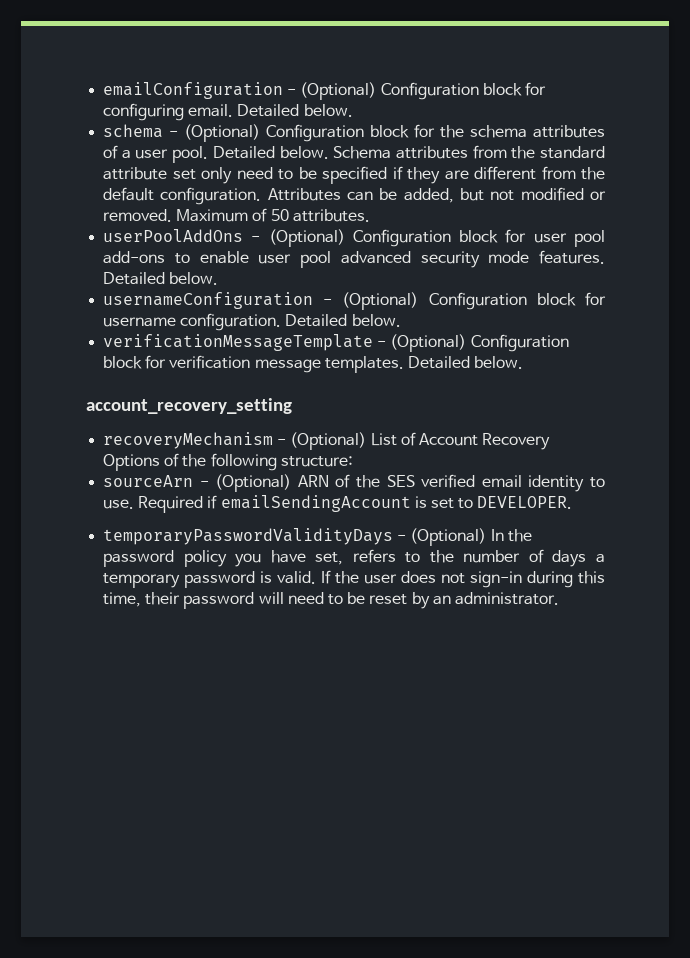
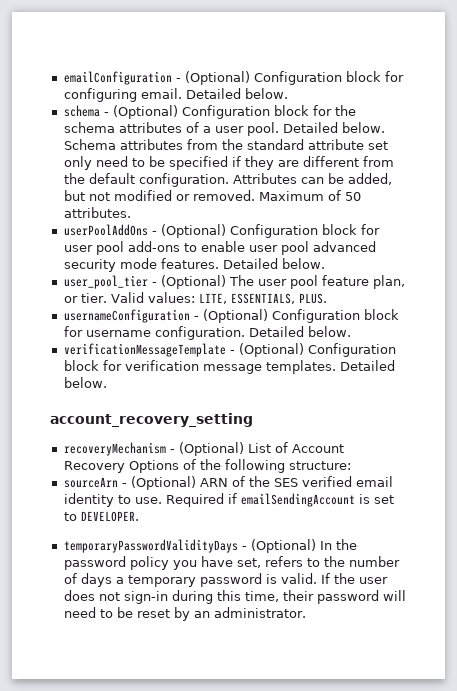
(219, 278) none -> [63,275,405,289] [63,292,327,304] // user_pool_tier - (Optional) The user pool feature plan, or tier. Valid values: LITE, ESSENTIALS, PLUS.

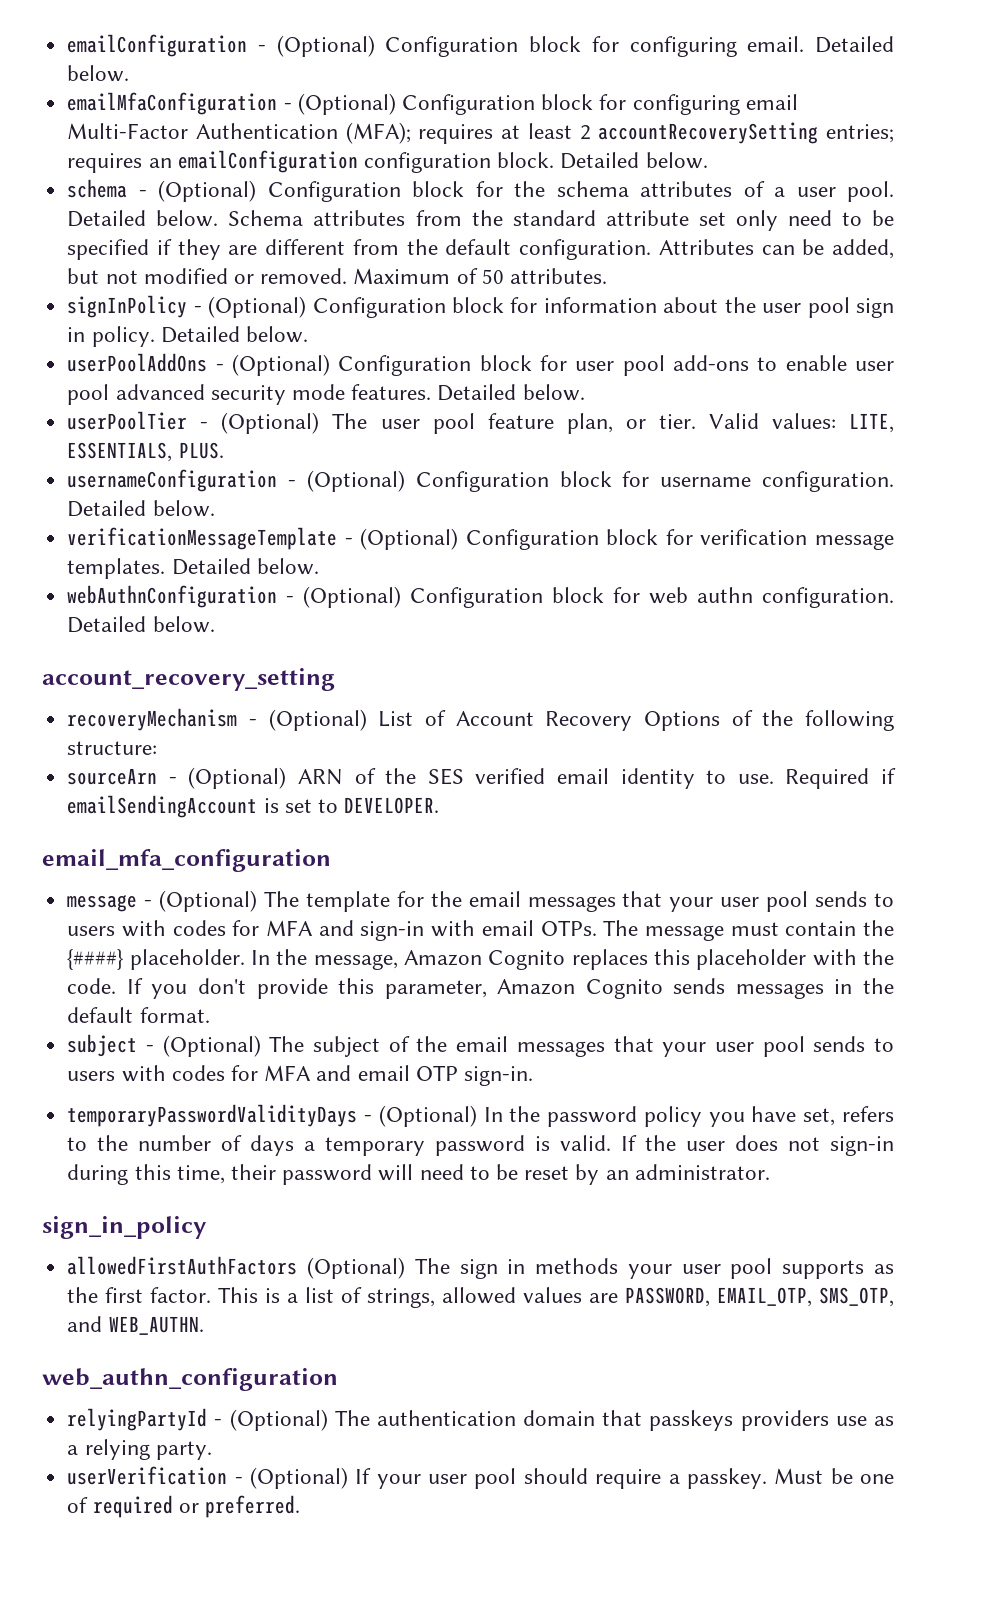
(288, 93) none -> [67,92,798,115] [67,122,894,144] [67,150,708,173] // emailMfaConfiguration - (Optional) Configuration block for configuring email Multi-Factor Authentication (MFA); requires at least 2 accountRecoverySetting entries; requires an emailConfiguration configuration block. Detailed below.
(131, 212) none -> [67,295,894,318] [67,326,308,347] // signInPolicy - (Optional) Configuration block for information about the user pool sign in policy. Detailed below.
[63,275,148,289] user_pool_tier -> [67,411,188,430] userPoolTier
(107, 382) none -> [67,585,894,608] [67,616,215,633] // webAuthnConfiguration - (Optional) Configuration block for web authn configuration. Detailed below.
(139, 516) none -> [42,849,331,872] [67,890,894,912] [67,920,895,941] [67,949,895,970] [67,978,894,999] [67,1007,210,1023] [67,1034,895,1057] [67,1065,533,1086] // email_mfa_configuration // message - (Optional) The template for the email messages that your user pool sends to users with codes for MFA and sign-in with email OTPs. The message must contain the {####} placeholder. In the message, Amazon Cognito replaces this placeholder with the code. If you don't provide this parameter, Amazon Cognito sends messages in the default format. // subject - (Optional) The subject of the email messages that your user pool sends to users with codes for MFA and email OTP sign-in.
(306, 612) none -> [42,1216,206,1239] [67,1256,894,1279] [67,1287,894,1308] [67,1316,204,1335] [42,1368,338,1391] [67,1408,894,1431] [67,1439,212,1460] [67,1466,894,1489] [67,1495,300,1518] // sign_in_policy // allowedFirstAuthFactors (Optional) The sign in methods your user pool supports as the first factor. This is a list of strings, allowed values are PASSWORD, EMAIL_OTP, SMS_OTP, and WEB_AUTHN. // web_authn_configuration // relyingPartyId - (Optional) The authentication domain that passkeys providers use as a relying party. // userVerification - (Optional) If your user pool should require a passkey. Must be one of required or preferred.

